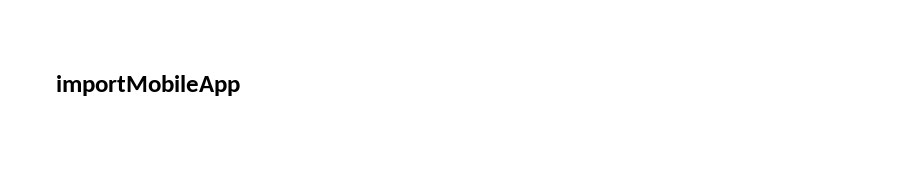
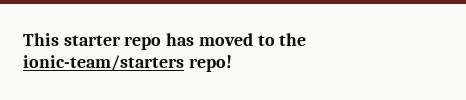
[56,75,240,96] importMobileApp -> [23,33,307,50] [23,55,232,72] This starter repo has moved to the ionic-team/starters repo!

